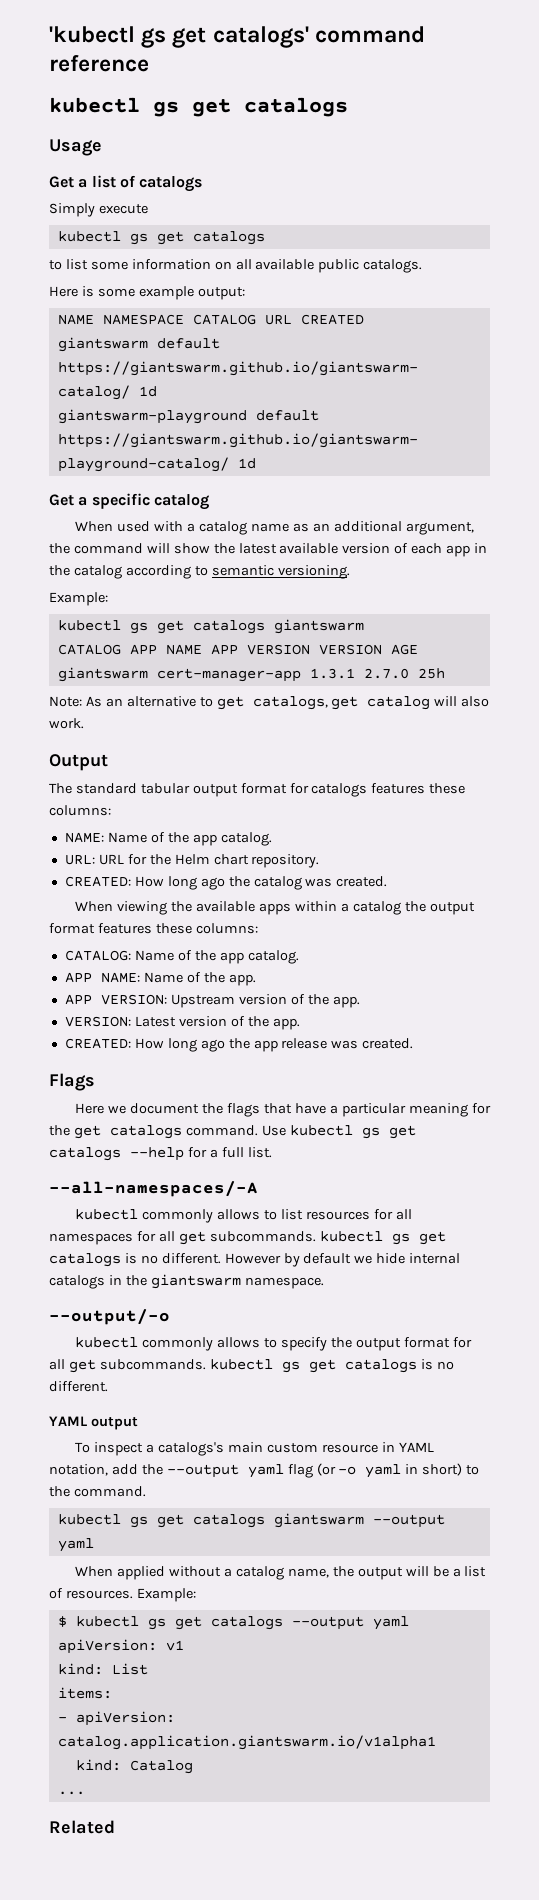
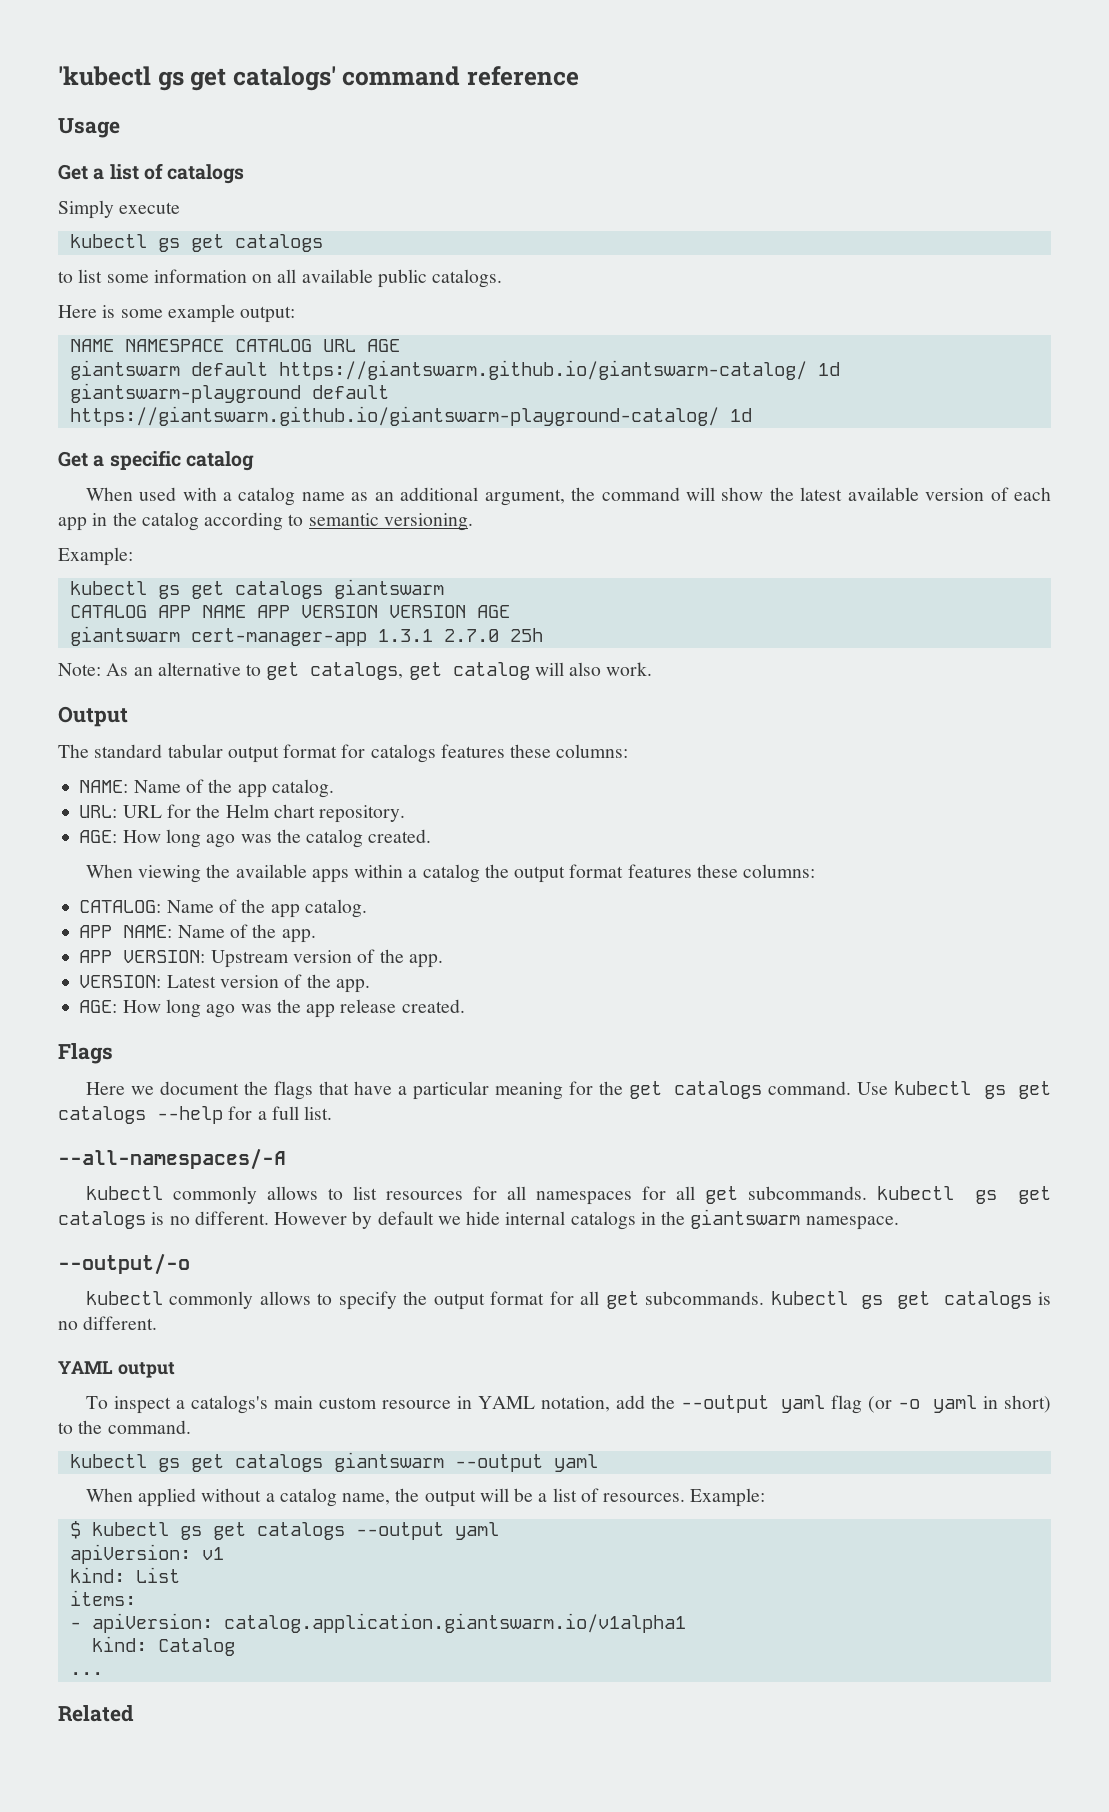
[49,97,348,117] // kubectl gs get catalogs -> (580, 76) none
[300,314,364,325] CREATED -> [366,339,400,352] AGE
[64,876,333,890] CREATED: How long ago the catalog was -> [79,829,364,848] AGE: How long ago was the catalog
[64,1038,225,1052] CREATED: How long ago -> [79,999,272,1018] AGE: How long ago was
[331,1040,359,1049] was -> (397, 1006) none

